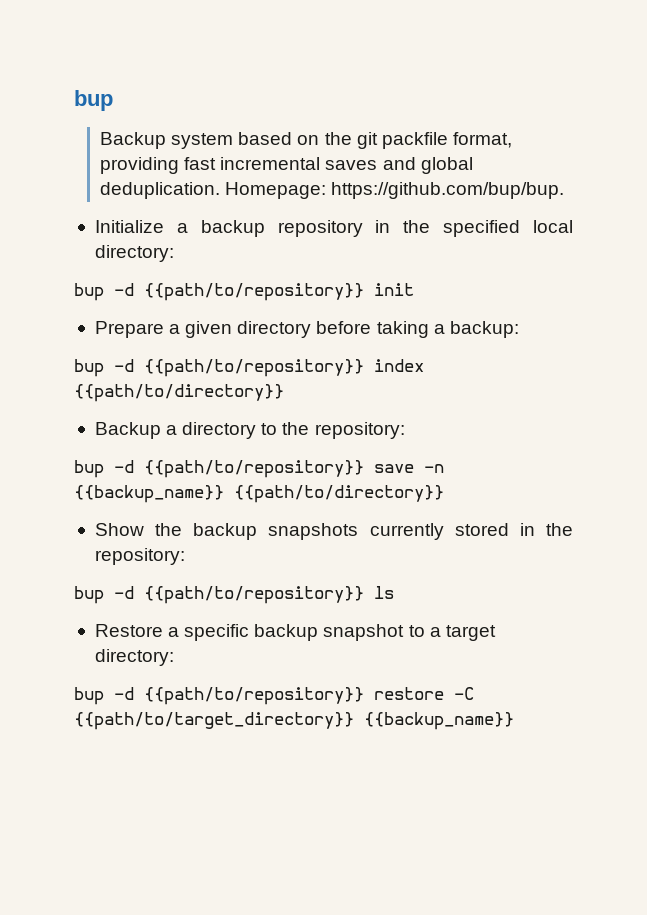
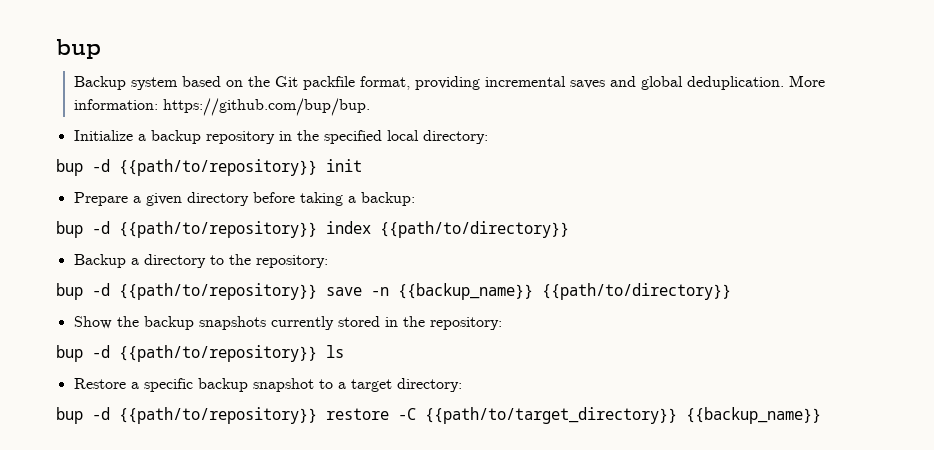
[356,132,378,149] git -> [275,76,299,87] Git
[184,157,217,170] fast -> (481, 83) none
[225,182,327,199] Homepage: -> [789,75,826,87] [74,99,159,110] More information:

